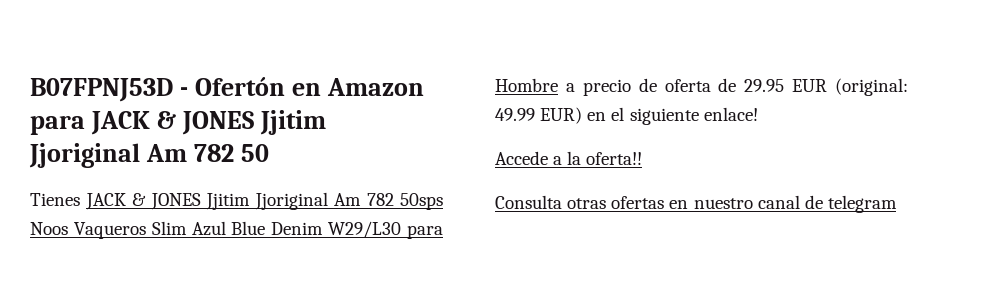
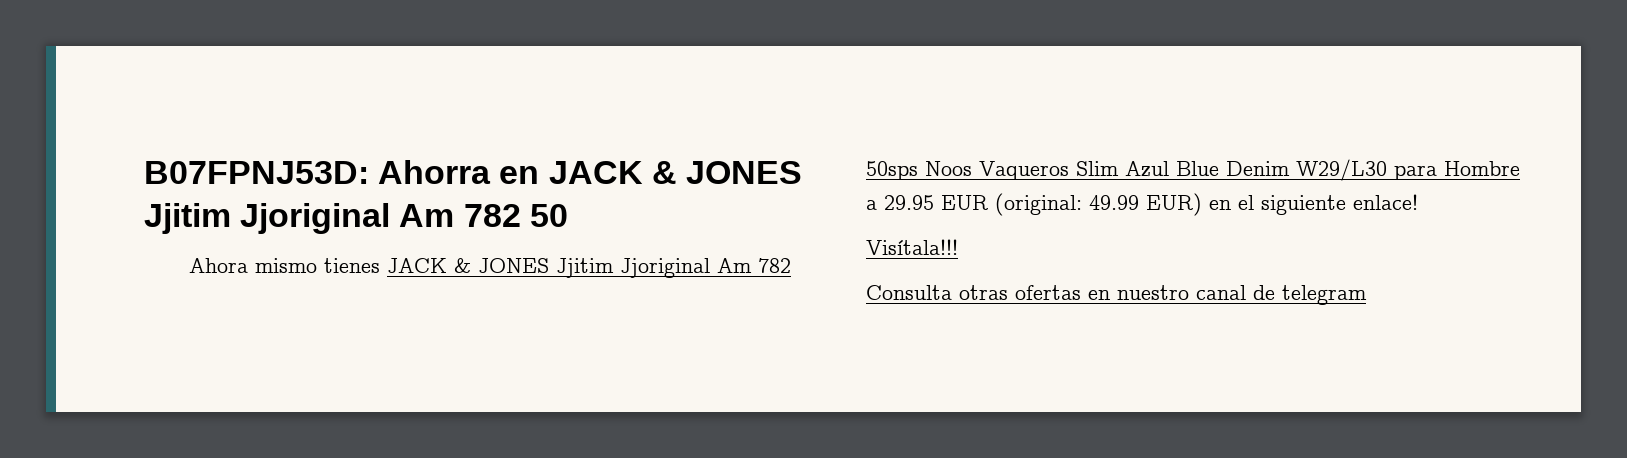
[30,77,425,102] [30,115,85,135] B07FPNJ53D - Ofertón en Amazon para -> [144,160,540,184] B07FPNJ53D: Ahorra en
[30,193,80,206] Tienes -> [188,258,380,273] Ahora mismo tienes
[582,78,737,96] precio de oferta de -> (877, 205) none
[495,151,643,165] Accede a la oferta!! -> [866,239,958,255] Visítala!!!

